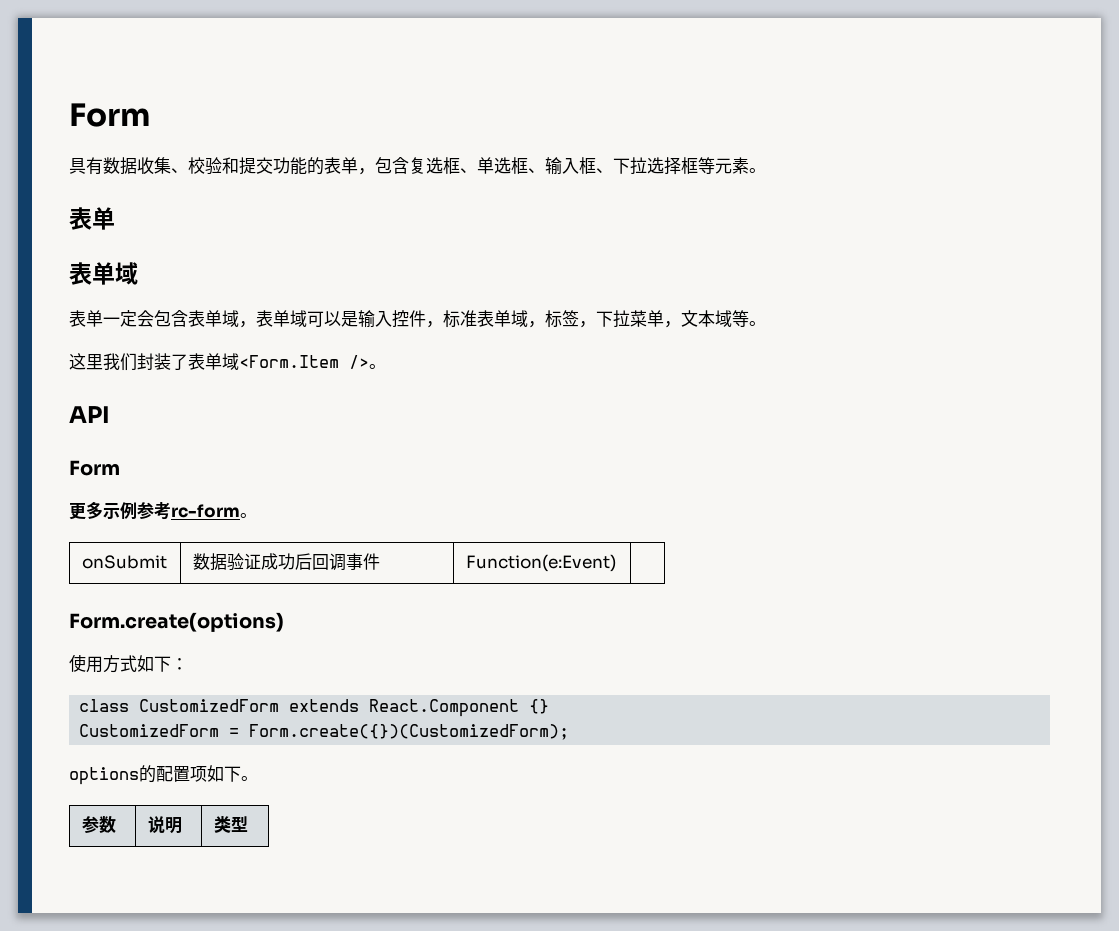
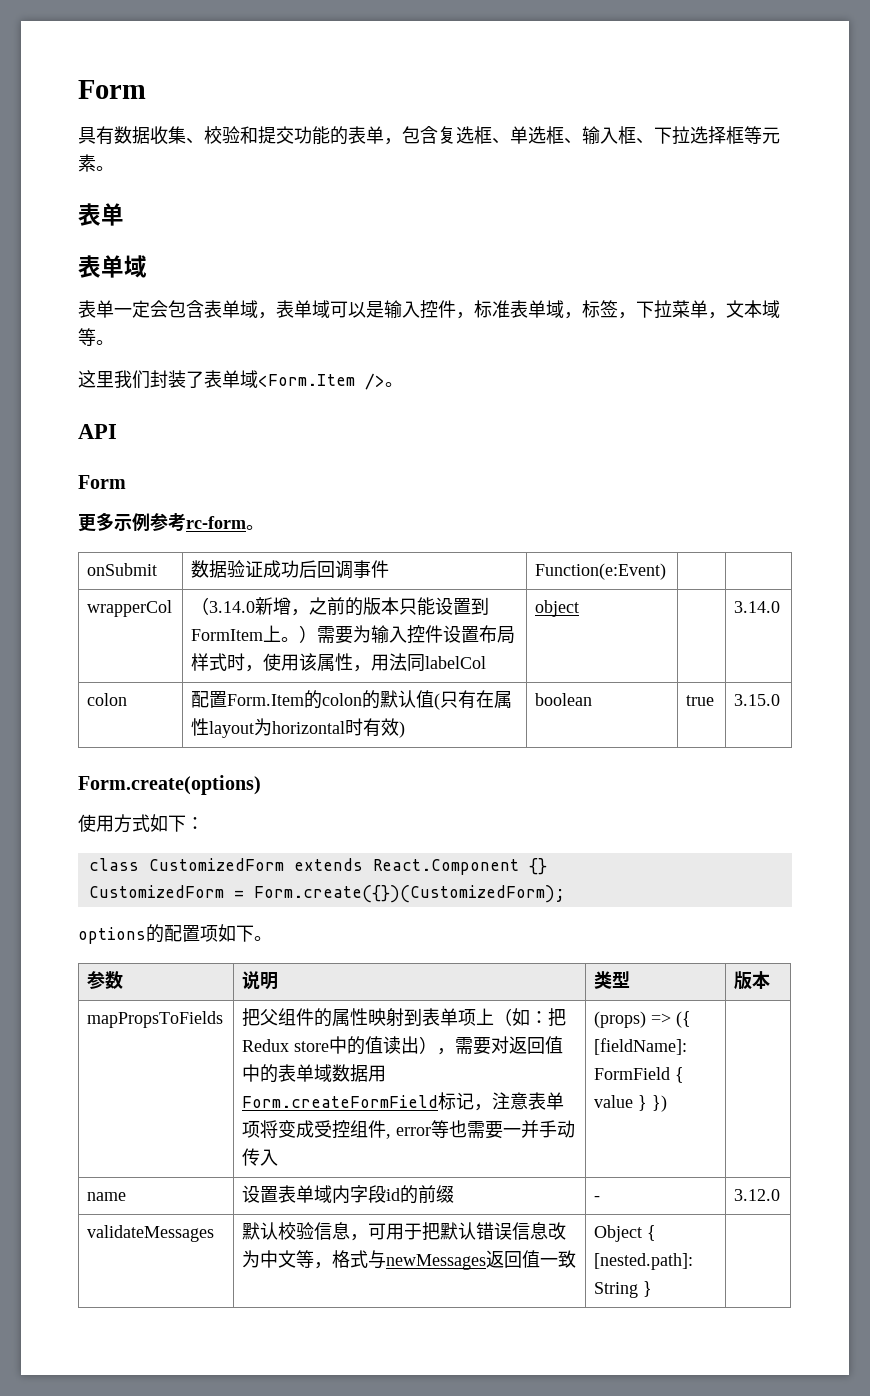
(616, 563) none -> [87,600,173,617] [191,597,490,616] [191,625,516,644] [191,653,487,672] [535,600,580,617] [734,601,781,613] [87,693,128,706] [191,690,513,710] [191,718,406,738] [535,693,593,706] [686,695,715,706] [734,694,781,706] | // wrapperCol | （3.14.0新增，之前的版本只能设置到FormItem上。）需要为输入控件设置布局样式时，使用该属性，用法同labelCol | object | | 3.14.0 // colon | 配置Form.Item的colon的默认值(只有在属性layout为horizontal时有效) | boolean | true | 3.15.0
(248, 824) none -> [734,971,771,990] [87,1011,224,1028] [242,1008,567,1027] [242,1036,564,1055] [242,1064,387,1083] [242,1092,565,1111] [242,1120,576,1139] [242,1148,279,1166] [594,1011,692,1028] [594,1038,688,1055] [594,1067,685,1083] [594,1095,668,1112] [87,1192,127,1201] [242,1185,455,1204] [594,1196,601,1201] [734,1189,781,1201] [87,1225,215,1242] [242,1222,567,1241] [242,1250,577,1270] [594,1225,657,1242] [594,1253,694,1270] [594,1281,653,1298] | 版本 // mapPropsToFields | 把父组件的属性映射到表单项上（如：把Redux store中的值读出），需要对返回值中的表单域数据用Form.createFormField标记，注意表单项将变成受控组件, error等也需要一并手动传入 | (props) => ({ [fieldName]: FormField { value } }) | // name | 设置表单域内字段id的前缀 | - | 3.12.0 // validateMessages | 默认校验信息，可用于把默认错误信息改为中文等，格式与newMessages返回值一致 | Object { [nested.path]: String } |

